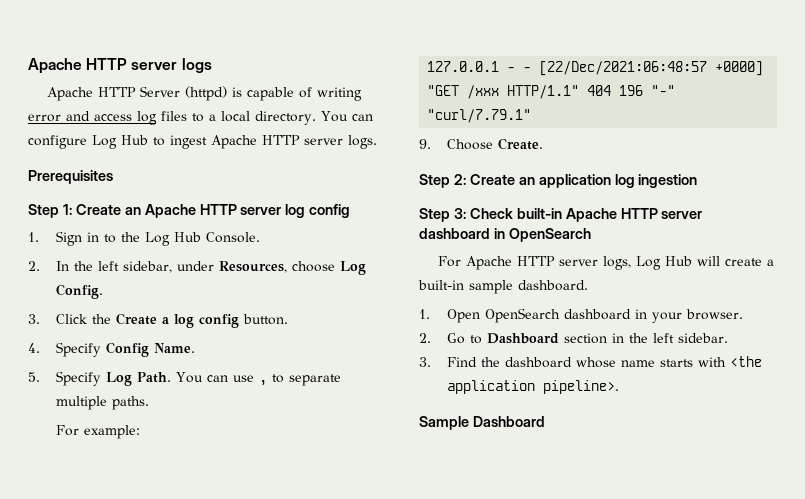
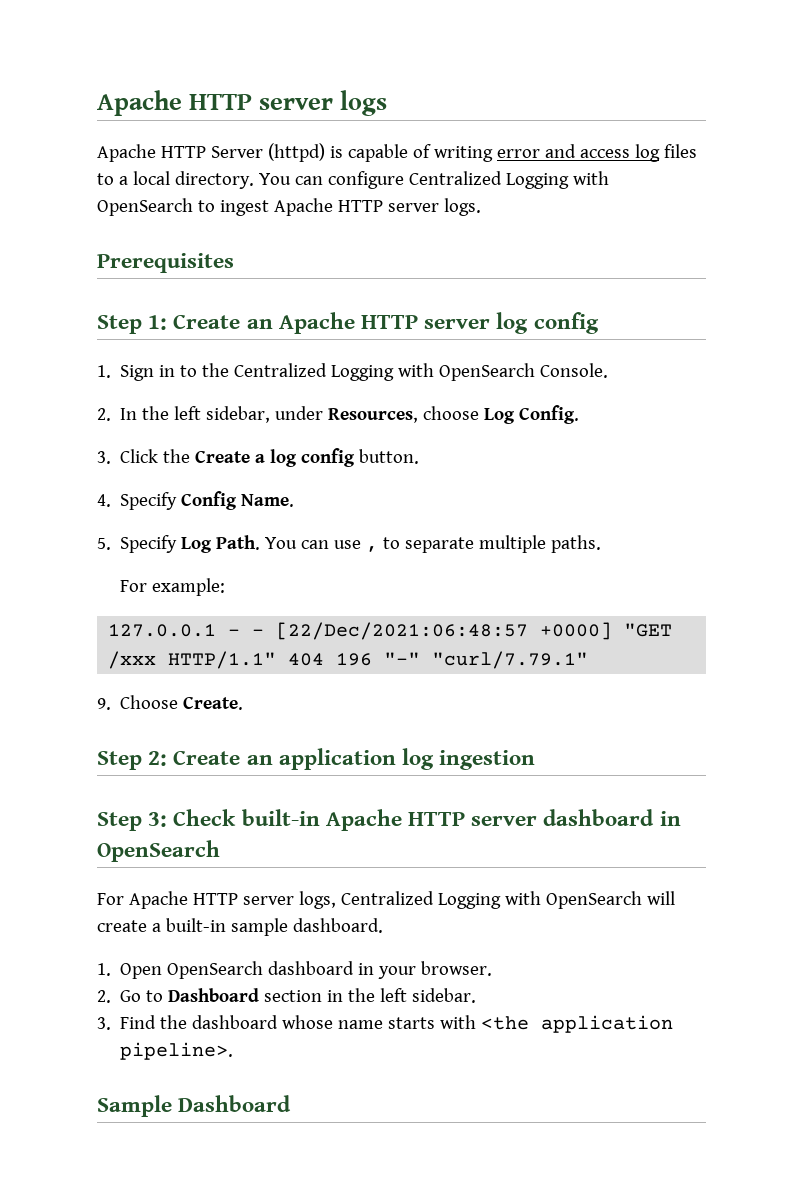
[92,135,148,149] Log Hub -> [408,171,609,189] [97,198,193,216] Centralized Logging with OpenSearch
[144,232,201,246] Log Hub -> [234,363,536,381] Centralized Logging with OpenSearch
[636,256,693,270] Log Hub -> [340,891,642,909] Centralized Logging with OpenSearch

